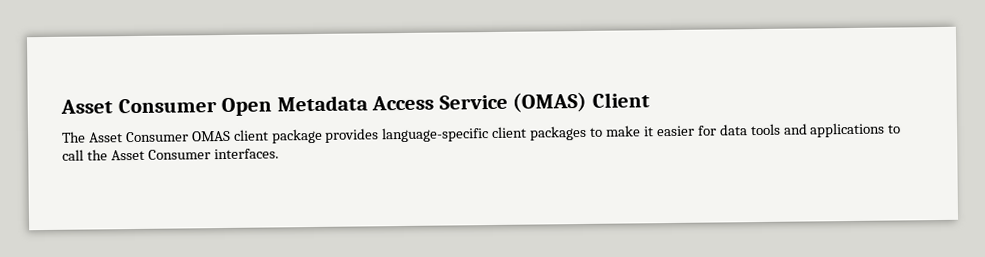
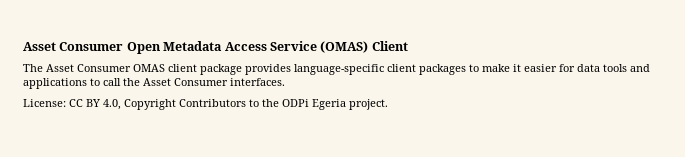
(279, 154) none -> [23,99,388,110] // License: CC BY 4.0, Copyright Contributors to the ODPi Egeria project.

